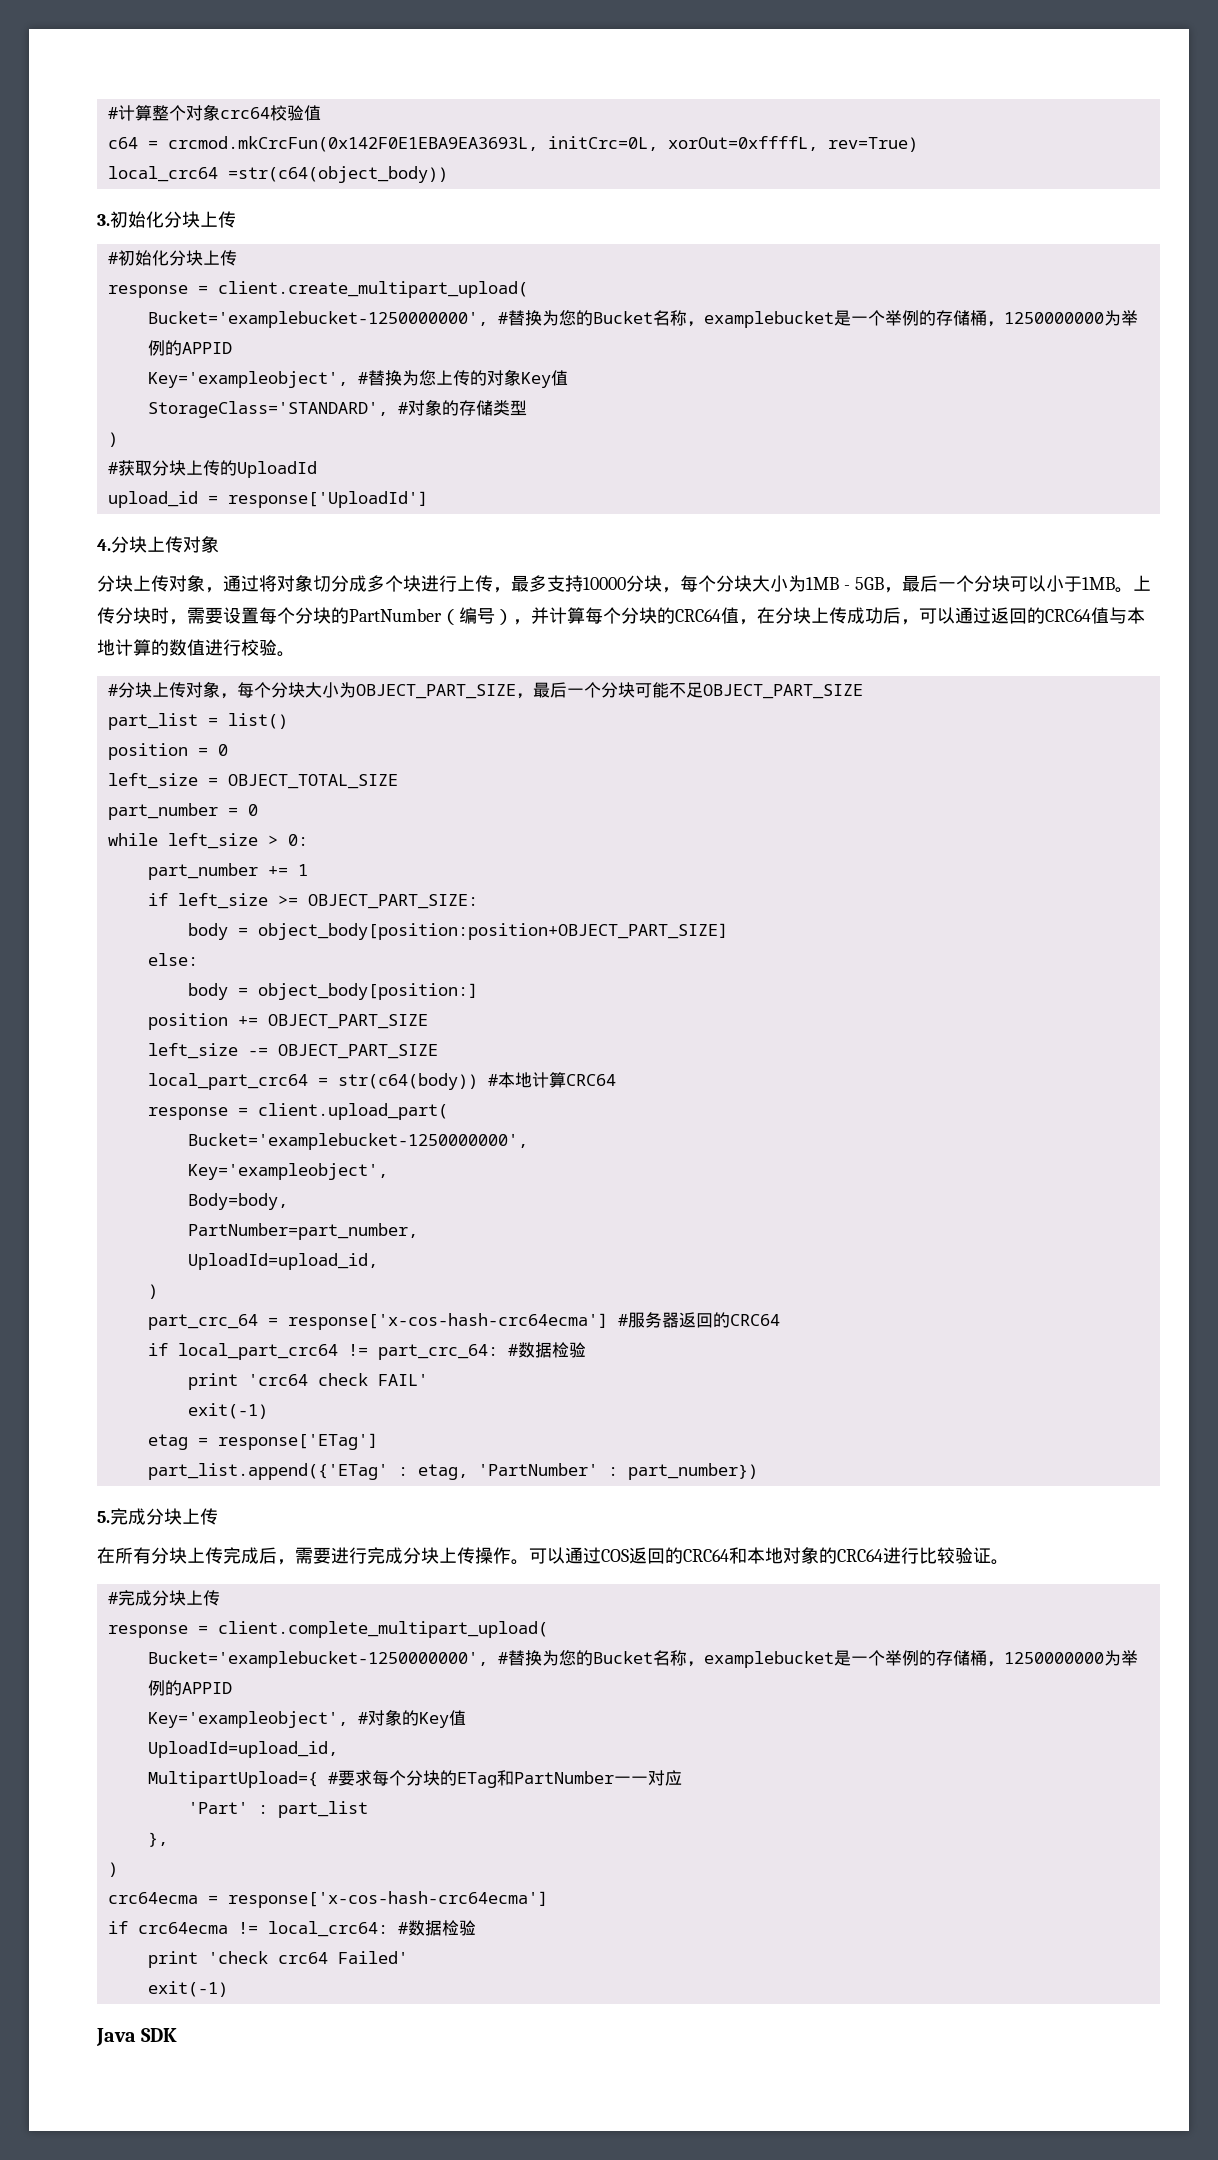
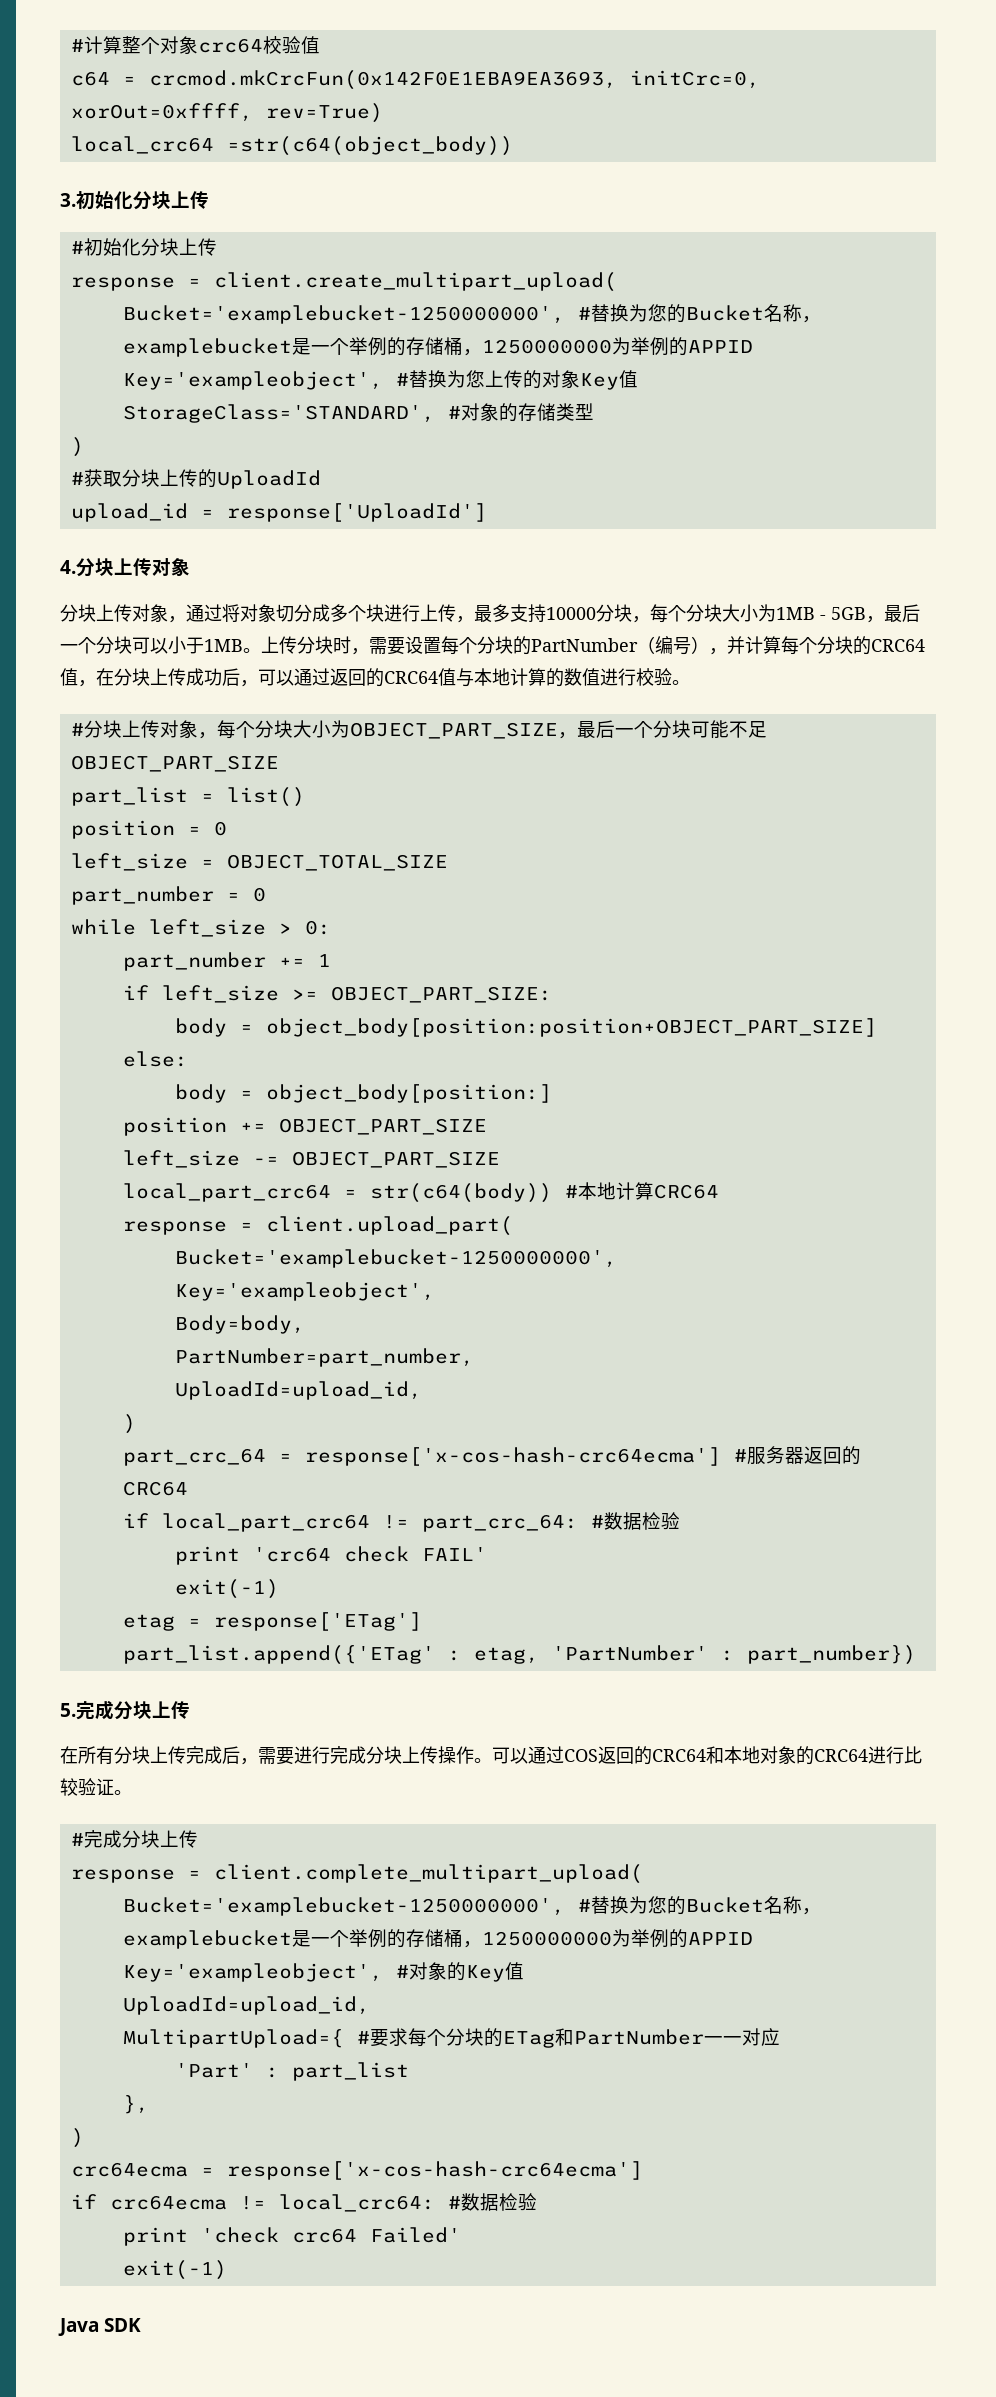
[167,136,818,152] crcmod.mkCrcFun(0x142F0E1EBA9EA3693L, initCrc=0L, xorOut=0xffffL, -> [148,70,760,90] [70,103,253,122] crcmod.mkCrcFun(0x142F0E1EBA9EA3693, initCrc=0, xorOut=0xffff,

